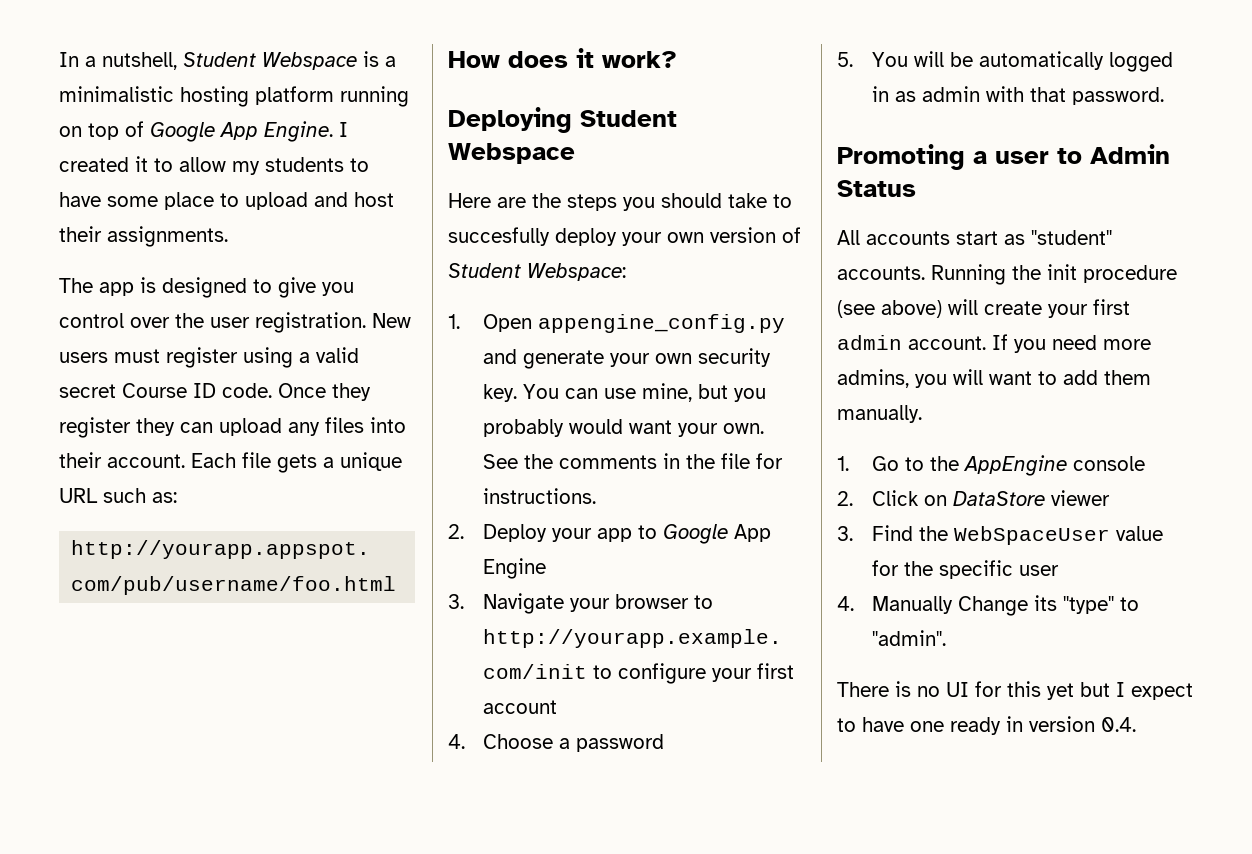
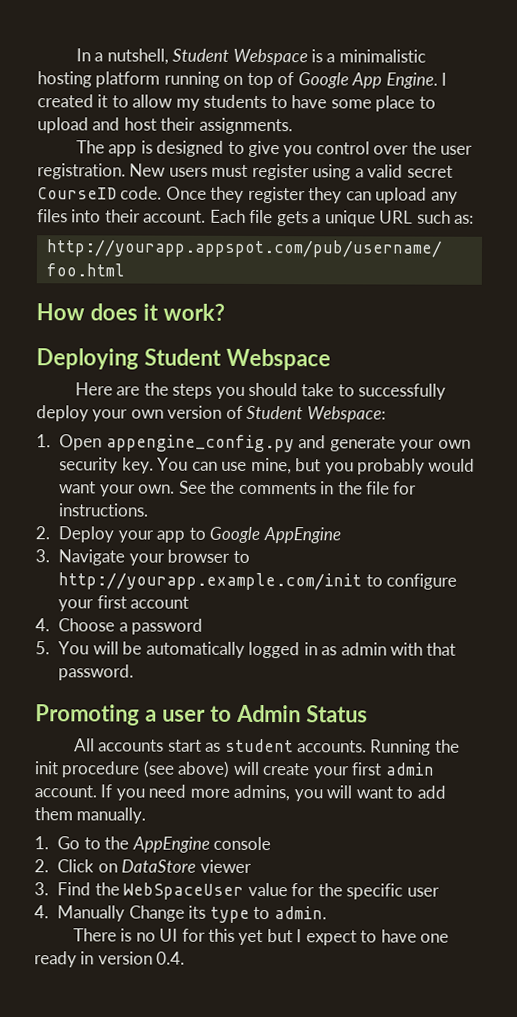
[122,383,216,398] Course ID -> [37,187,117,200] CourseID
[448,227,550,246] succesfully -> [358,383,447,400] successfully
[733,524,771,542] [482,558,546,579] App Engine -> [262,527,341,544] AppEngine
[1031,230,1112,245] "student" -> [224,738,294,753] student
[1062,596,1139,614] [871,630,946,646] "type" to "admin". -> [209,906,327,923] type to admin.

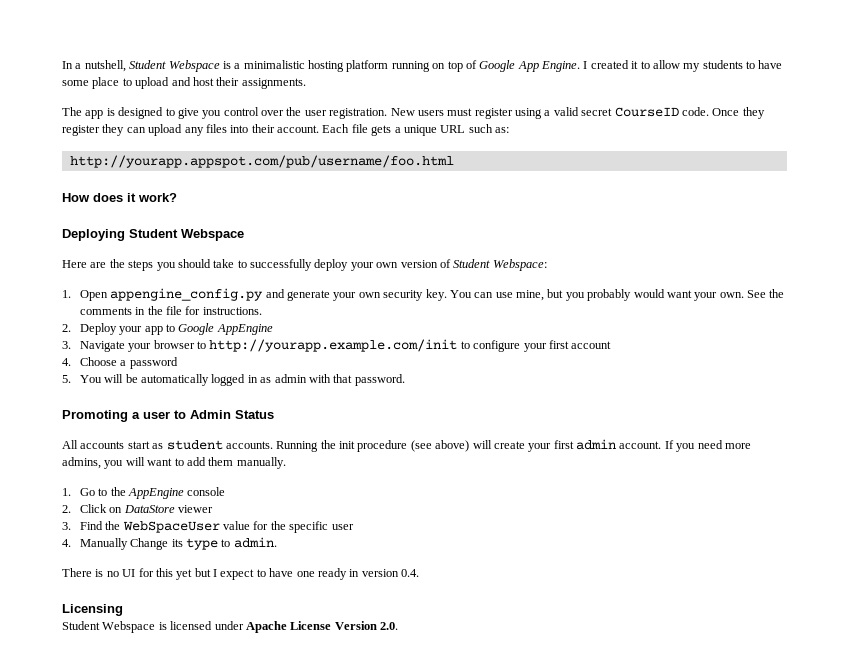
(186, 958) none -> [62,604,123,616] [62,621,398,633] // Licensing // Student Webspace is licensed under Apache License Version 2.0.

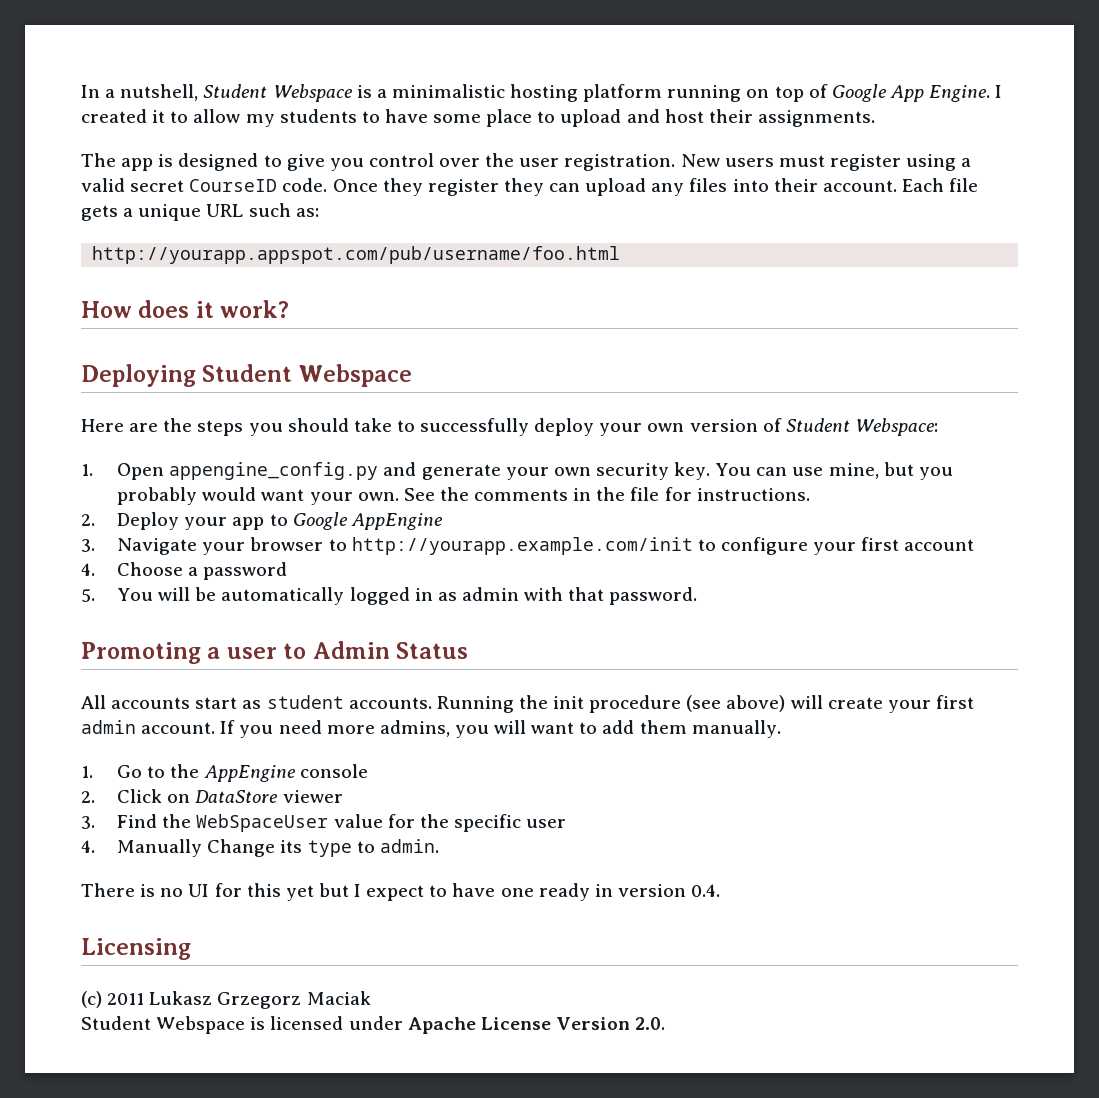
(123, 610) none -> [81,991,371,1009] // (c) 2011 Lukasz Grzegorz Maciak

